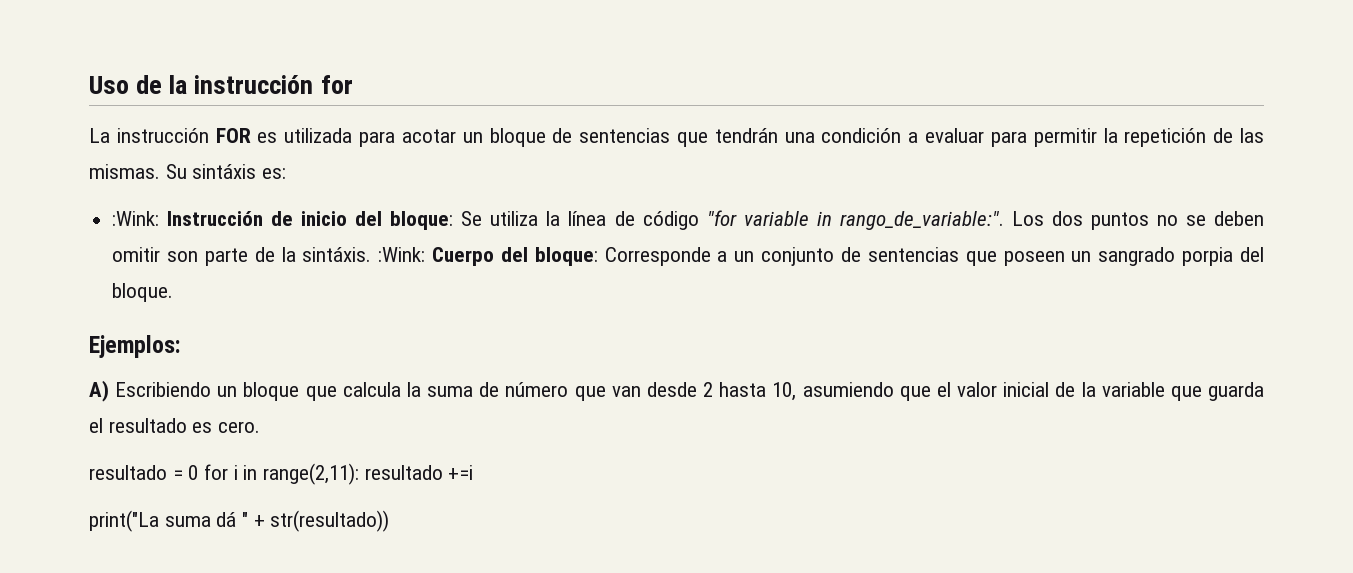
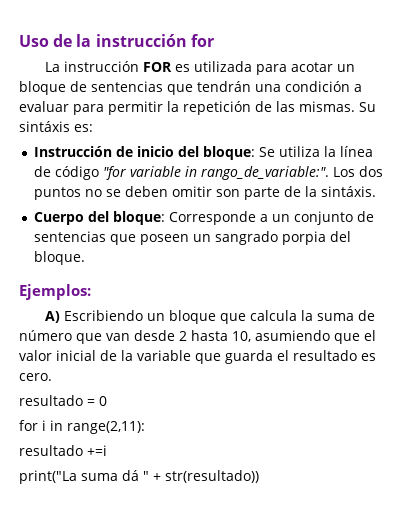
[112,211,160,226] :Wink: -> (93, 128) none
[378,247,426,262] :Wink: -> (377, 191) //
(199, 472) none -> (107, 401) //
(360, 474) none -> (145, 427) //

